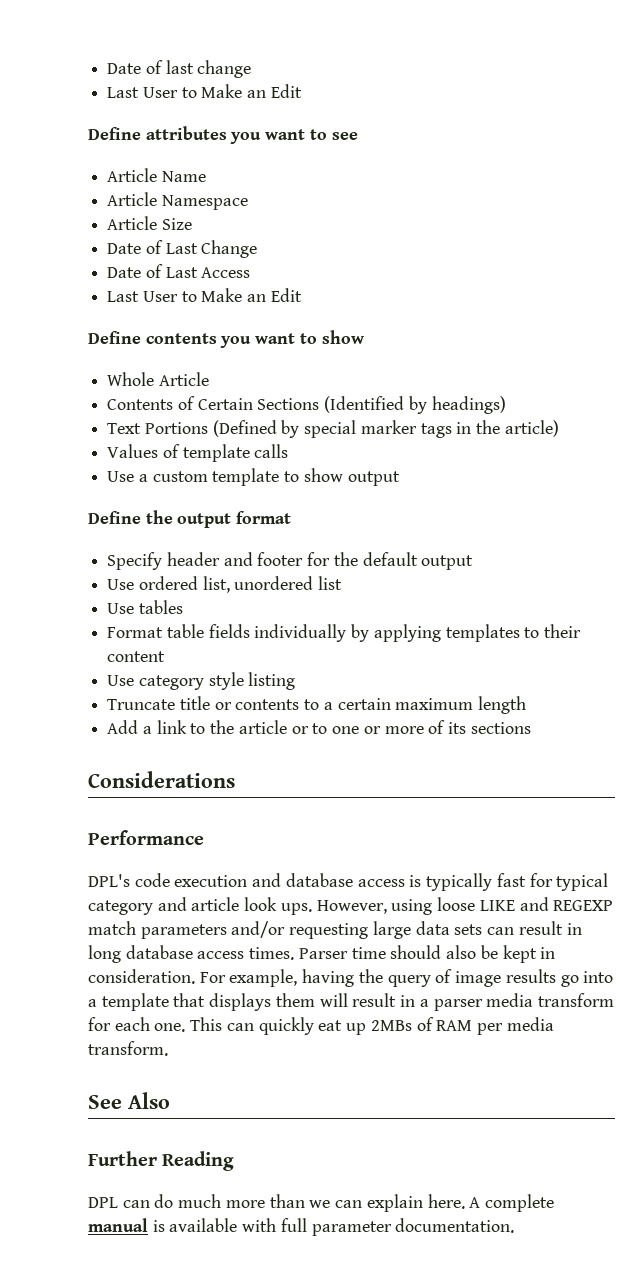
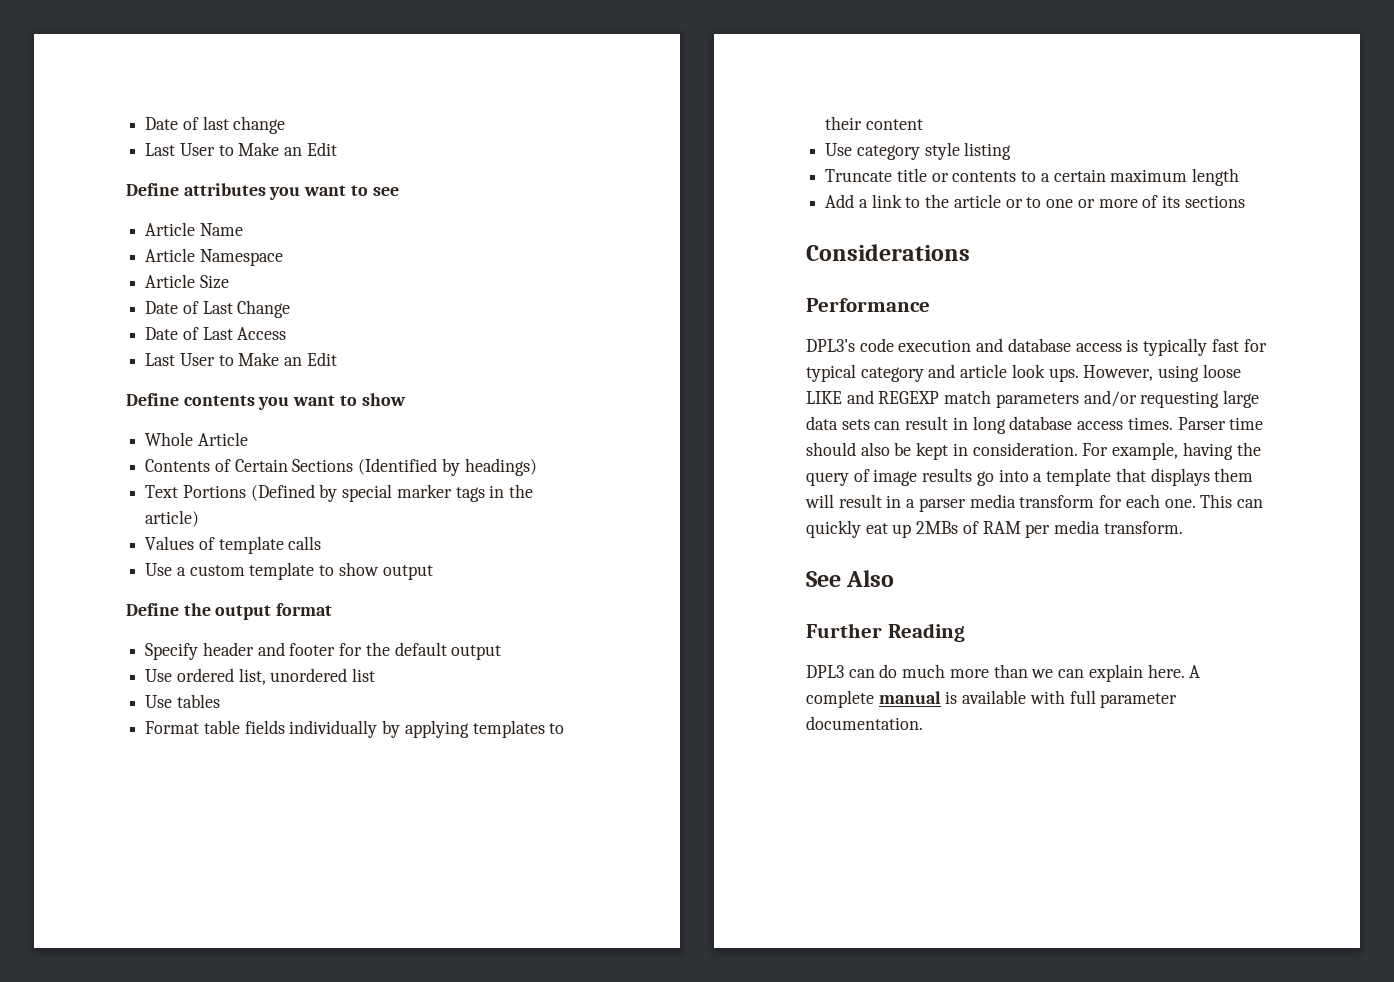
[88,874,130,887] DPL's -> [806,339,855,352] DPL3's
[88,1197,118,1208] DPL -> [806,665,844,678] DPL3

